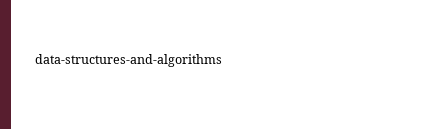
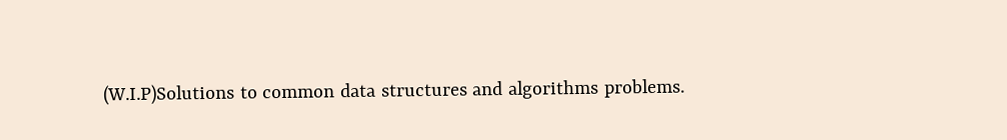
[35,54,222,67] data-structures-and-algorithms -> [103,78,685,106] (W.I.P)Solutions to common data structures and algorithms problems.

